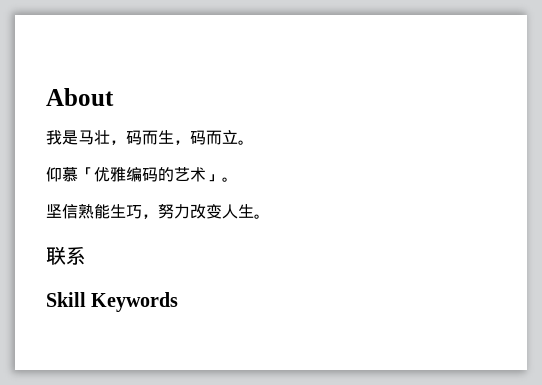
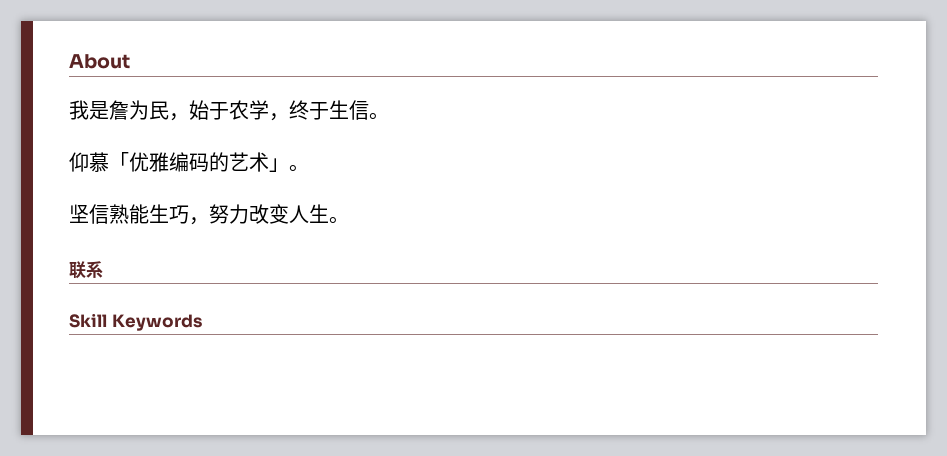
[78,130,238,145] 马壮，码而生，码而立 -> [109,100,369,121] 詹为民，始于农学，终于生信

